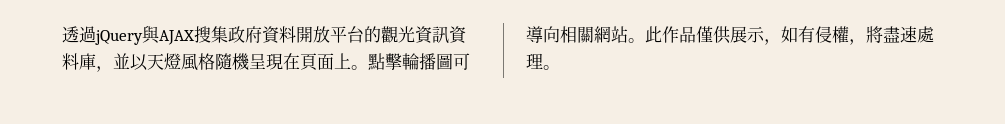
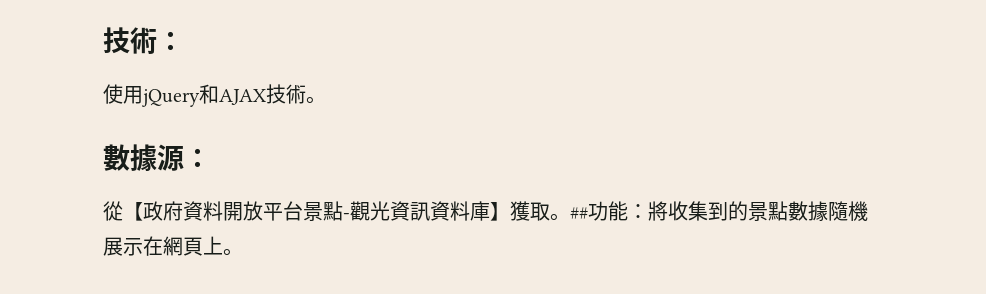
[62,26,228,45] 透過jQuery與AJAX搜集 -> [103,27,184,54] [103,84,326,107] [103,144,211,171] [103,201,143,221] 技術： // 使用jQuery和AJAX技術。 // 數據源： // 從【
[364,26,381,43] 的 -> [303,201,350,221] 景點-
[96,53,470,72] [526,26,934,45] [526,53,543,69] ，並以天燈風格隨機呈現在頁面上。點擊輪播圖可導向相關網站。此作品僅供展示，如有侵權，將盡速處理 -> [490,201,868,221] [103,236,223,256] 】獲取。##功能：將收集到的景點數據隨機展示在網頁上

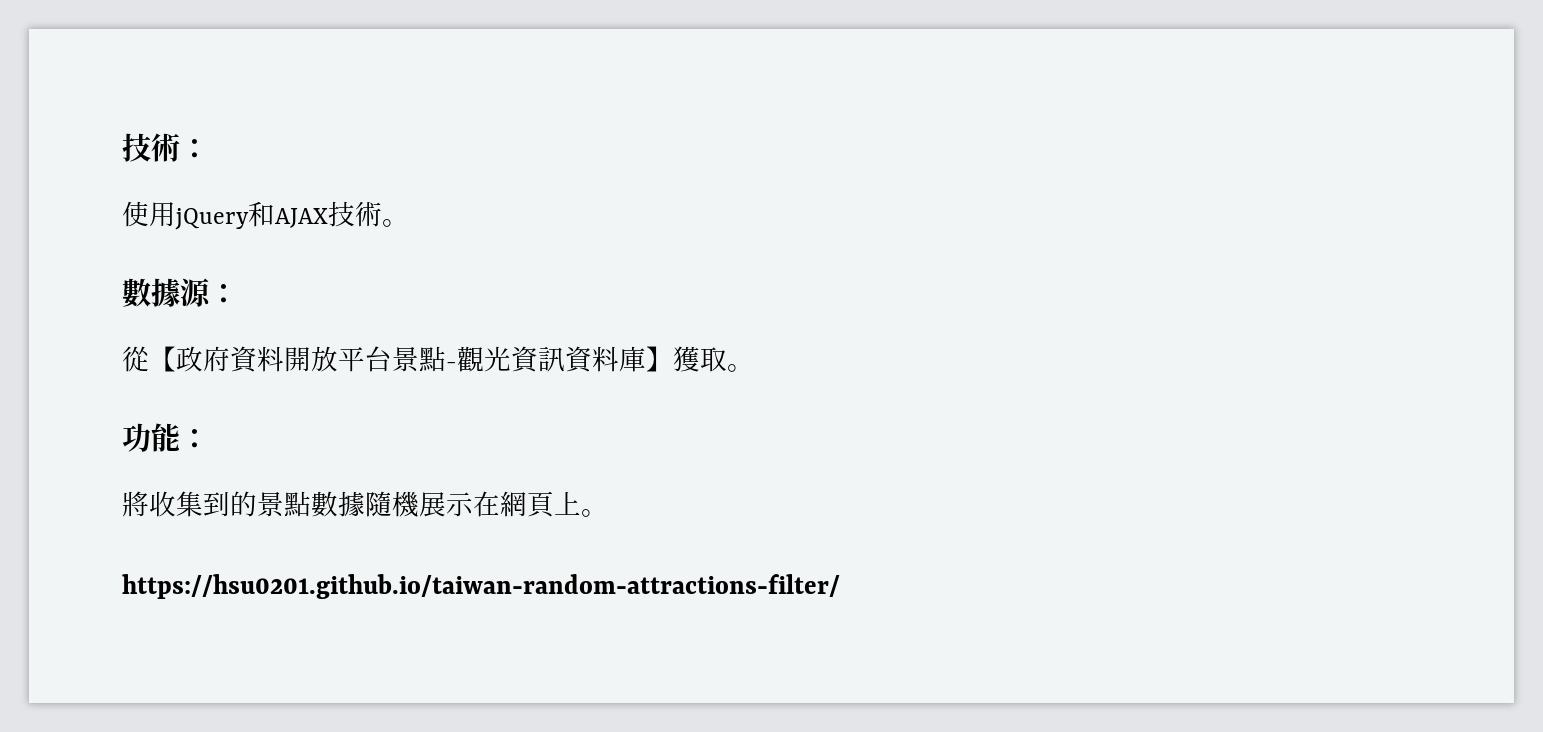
[570,207,588,219] ## -> (754, 368) //
(648, 211) none -> (209, 439) //
(243, 252) none -> [122,574,840,599] // https://hsu0201.github.io/taiwan-random-attractions-filter/

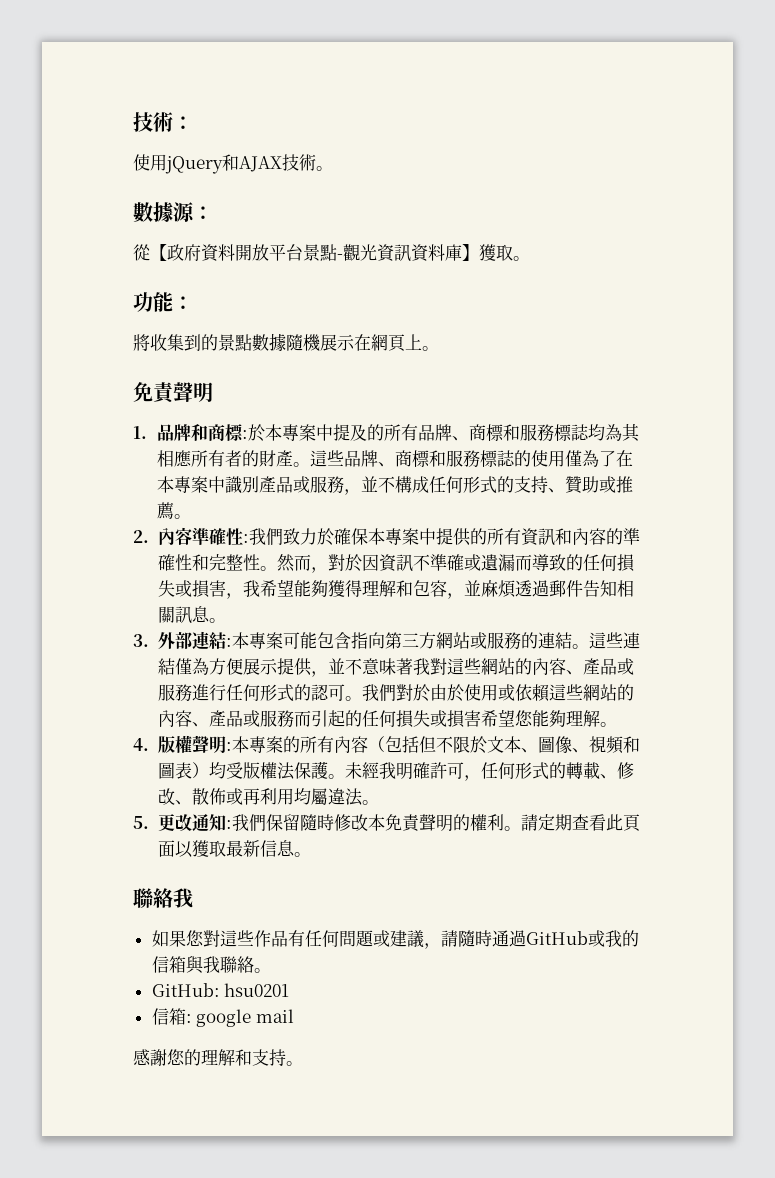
[122,574,840,599] https://hsu0201.github.io/taiwan-random-attractions-filter/ -> [133,382,213,404] [133,423,640,442] [156,450,633,467] [156,476,633,495] [156,502,191,519] [133,527,640,546] [157,554,635,573] [157,579,634,599] [157,606,226,624] [133,631,640,650] [157,658,634,677] [157,684,634,702] [157,709,617,728] [133,735,640,754] [157,761,634,781] [157,788,379,806] [133,814,641,832] [157,840,311,858] [133,888,193,908] [151,930,639,949] [151,956,271,974] [151,983,290,997] [151,1008,294,1027] [133,1049,303,1066] 免責聲明 // 1.品牌和商標:於本專案中提及的所有品牌、商標和服務標誌均為其相應所有者的財產。這些品牌、商標和服務標誌的使用僅為了在本專案中識別產品或服務，並不構成任何形式的支持、贊助或推薦。 // 2.內容準確性:我們致力於確保本專案中提供的所有資訊和內容的準確性和完整性。然而，對於因資訊不準確或遺漏而導致的任何損失或損害，我希望能夠獲得理解和包容，並麻煩透過郵件告知相關訊息。 // 3.外部連結:本專案可能包含指向第三方網站或服務的連結。這些連結僅為方便展示提供，並不意味著我對這些網站的內容、產品或服務進行任何形式的認可。我們對於由於使用或依賴這些網站的內容、產品或服務而引起的任何損失或損害希望您能夠理解。 // 4.版權聲明:本專案的所有內容（包括但不限於文本、圖像、視頻和圖表）均受版權法保護。未經我明確許可，任何形式的轉載、修改、散佈或再利用均屬違法。 // 5.更改通知:我們保留隨時修改本免責聲明的權利。請定期查看此頁面以獲取最新信息。 // 聯絡我 // 如果您對這些作品有任何問題或建議，請隨時通過GitHub或我的信箱與我聯絡。 // GitHub: hsu0201 // 信箱: google mail // 感謝您的理解和支持。

